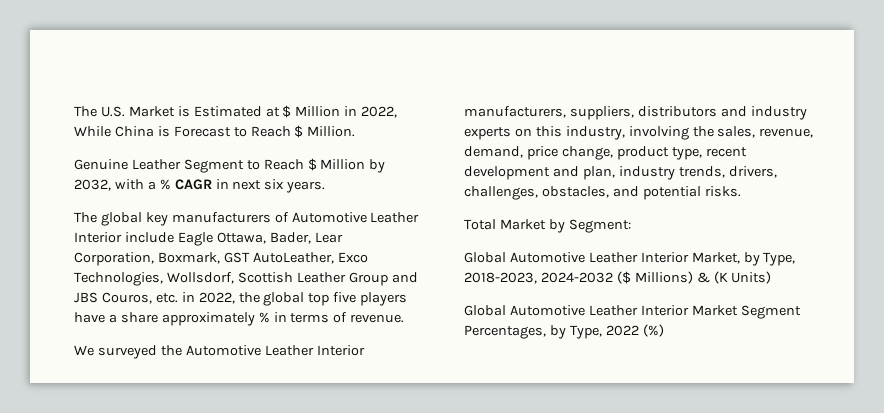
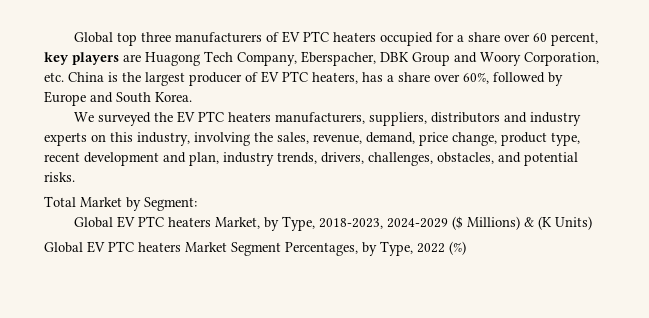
[74,105,398,118] [74,125,356,138] [74,158,386,173] [74,179,326,193] [74,212,420,226] [74,232,343,246] [74,252,368,266] [74,272,418,286] [74,292,408,306] [74,312,405,326] The U.S. Market is Estimated at $ Million in 2022, While China is Forecast to Reach $ Million. // Genuine Leather Segment to Reach $ Million by 2032, with a % CAGR in next six years. // The global key manufacturers of Automotive Leather Interior include Eagle Ottawa, Bader, Lear Corporation, Boxmark, GST AutoLeather, Exco Technologies, Wollsdorf, Scottish Leather Group and JBS Couros, etc. in 2022, the global top five players have a share approximately % in terms of revenue. -> [73,31,598,46] [44,51,599,66] [44,71,563,86] [44,91,192,106] Global top three manufacturers of EV PTC heaters occupied for a share over 60 percent, key players are Huagong Tech Company, Eberspacher, DBK Group and Woory Corporation, etc. China is the largest producer of EV PTC heaters, has a share over 60%, followed by Europe and South Korea.
[185,345,365,356] Automotive Leather Interior -> [176,111,271,123] EV PTC heaters
[509,252,689,263] Automotive Leather Interior -> [116,216,211,228] EV PTC heaters
[540,272,613,283] 2024-2032 -> [386,218,448,228] 2024-2029
[509,305,689,316] Automotive Leather Interior -> [87,241,181,253] EV PTC heaters

